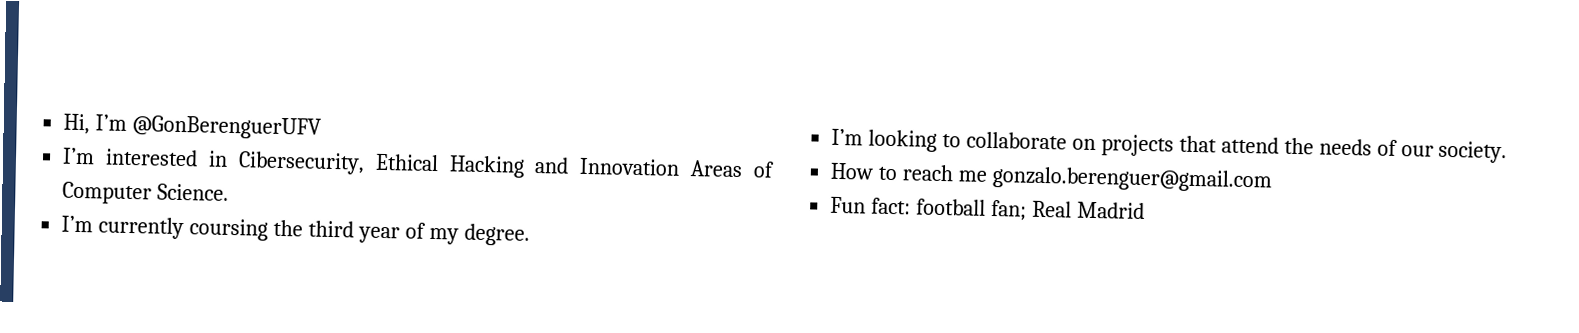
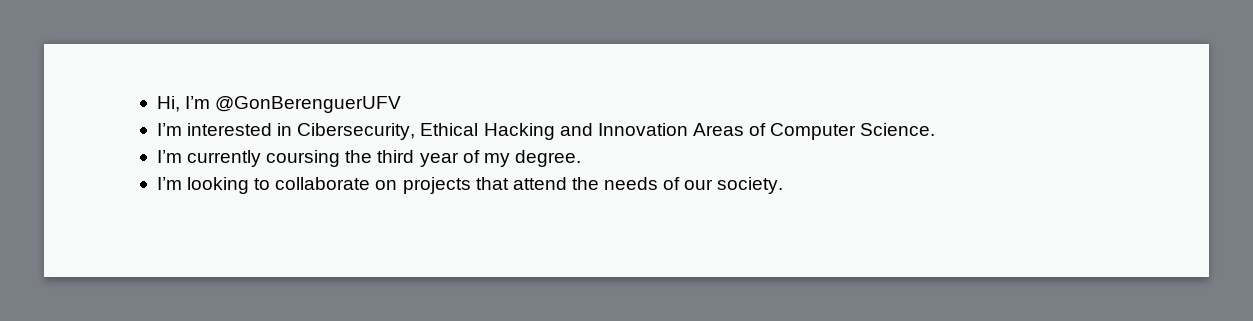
[830,162,1272,193] [830,196,1145,221] // How to reach me gonzalo.berenguer@gmail.com // Fun fact: football fan; Real Madrid -> (784, 185) none

